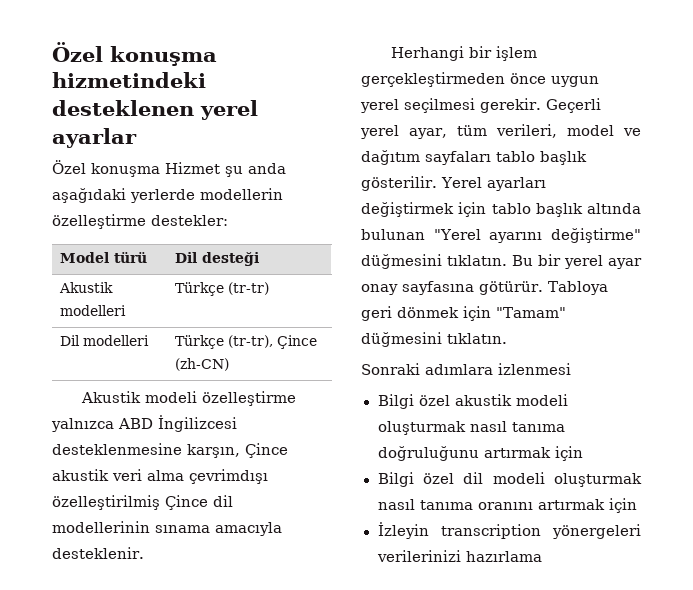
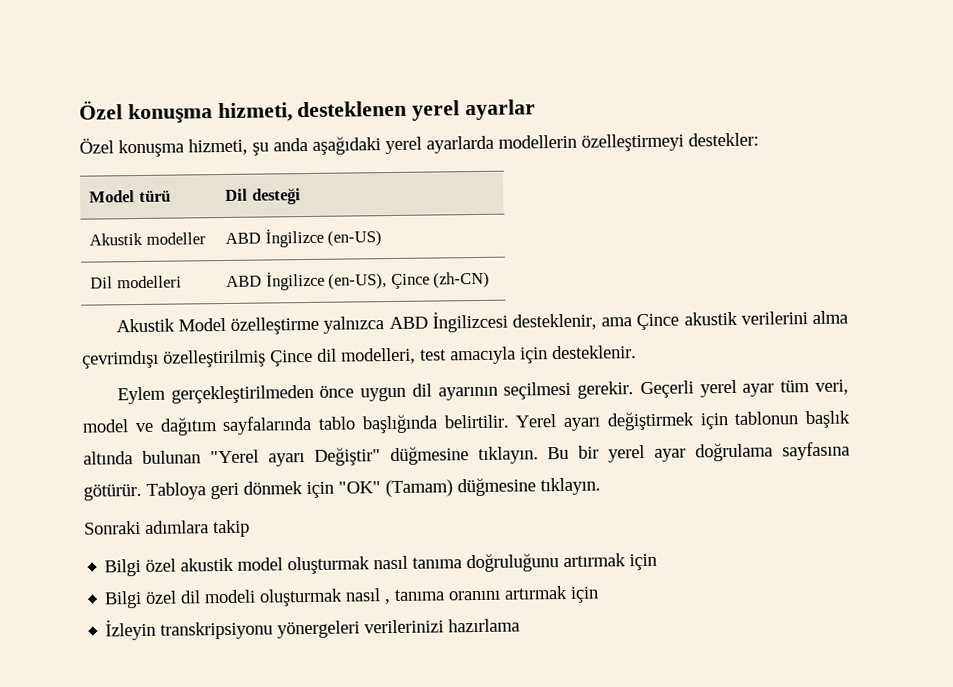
[52,42,217,66] [52,72,206,88] Özel konuşma hizmetindeki -> [79,100,293,125] Özel konuşma hizmeti,
[165,162,220,174] Hizmet -> [188,138,248,156] hizmeti,
[130,188,283,203] [52,214,146,229] yerlerde modellerin özelleştirme -> [385,133,684,155] yerel ayarlarda modellerin özelleştirmeyi
[59,305,126,316] [174,282,269,296] modelleri | Türkçe (tr-tr) -> [145,232,206,245] [225,228,383,248] modeller | ABD İngilizce (en-US)
[174,335,273,349] Türkçe (tr-tr), -> [226,271,388,291] ABD İngilizce (en-US),
[144,391,197,403] modeli -> [178,317,227,332] Model
[52,443,240,458] desteklenmesine karşın, -> [512,313,633,331] desteklenir, ama
[112,469,142,481] veri -> [740,311,808,325] verilerini
[52,521,282,536] [52,547,144,559] [390,46,537,61] [361,72,599,87] [360,98,601,113] [360,124,641,139] [361,150,587,165] [361,176,546,191] modellerinin sınama amacıyla desteklenir. // Herhangi bir işlem gerçekleştirmeden önce uygun yerel seçilmesi gerekir. Geçerli yerel ayar, tüm verileri, model ve dağıtım sayfaları tablo başlık gösterilir. Yerel ayarları -> [341,345,637,365] [116,379,849,405] [82,414,601,436] modelleri, test amacıyla için desteklenir. // Eylem gerçekleştirilmeden önce uygun dil ayarının seçilmesi gerekir. Geçerli yerel ayar tüm veri, model ve dağıtım sayfalarında tablo başlığında belirtilir. Yerel ayarı
[491,203,531,214] tablo -> [734,411,799,425] tablonun
[489,228,641,243] [361,254,507,269] ayarını değiştirme" düğmesini tıklatın. -> [267,446,539,467] ayarı Değiştir" düğmesine tıklayın.
[361,284,398,295] onay -> [695,442,774,462] doğrulama
[496,307,566,318] [361,332,507,347] "Tamam" düğmesini tıklatın. -> [338,477,601,498] "OK" (Tamam) düğmesine tıklayın.
[498,363,571,375] izlenmesi -> [213,519,250,538] takip
[515,394,568,406] modeli -> [237,557,284,571] model
(415, 504) none -> [385,599,392,605] ,
[440,524,541,539] transcription -> [160,621,274,640] transkripsiyonu

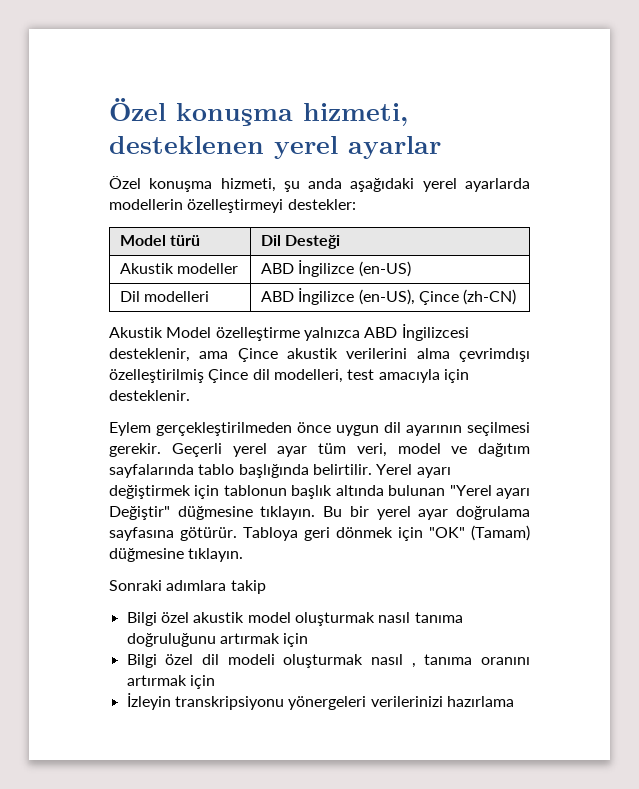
[251,188,301,205] desteği -> [285,235,341,249] Desteği

